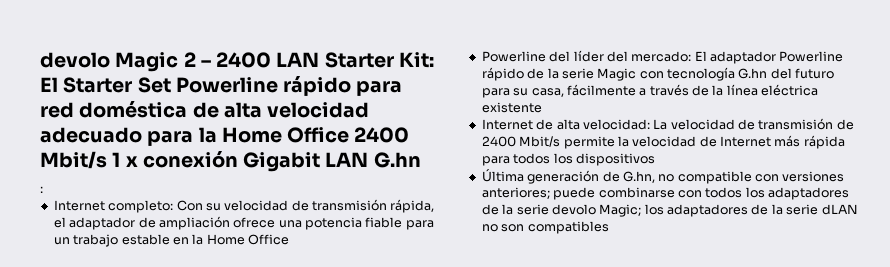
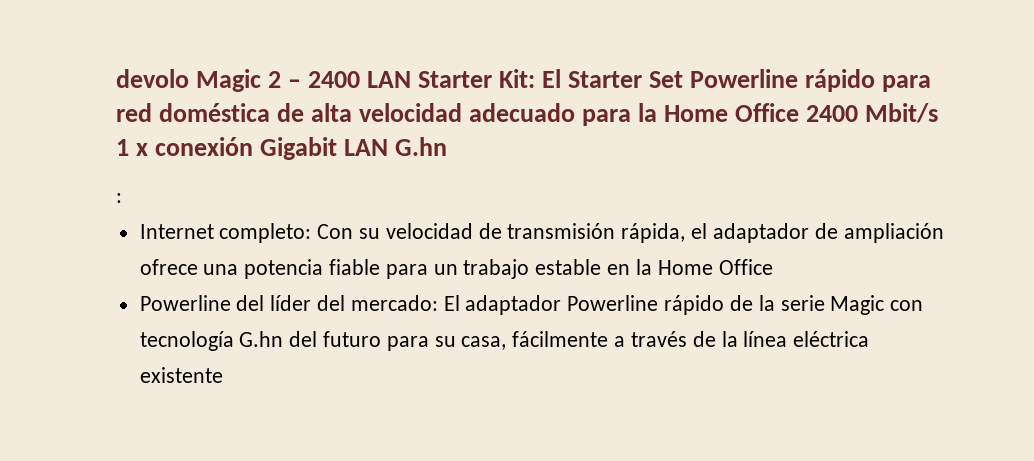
[481,118,854,130] [481,135,845,149] [481,153,655,166] [481,169,845,184] [481,187,849,200] [481,204,858,217] [481,221,609,234] // Internet de alta velocidad: La velocidad de transmisión de 2400 Mbit/s permite la velocidad de Internet más rápida para todos los dispositivos // Última generación de G.hn, no compatible con versiones anteriores; puede combinarse con todos los adaptadores de la serie devolo Magic; los adaptadores de la serie dLAN no son compatibles -> (223, 375) none

